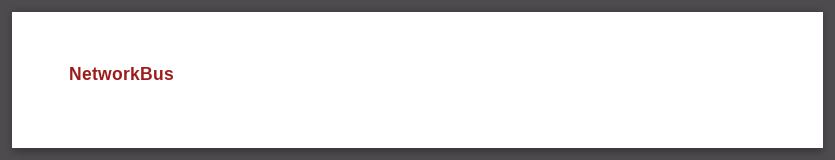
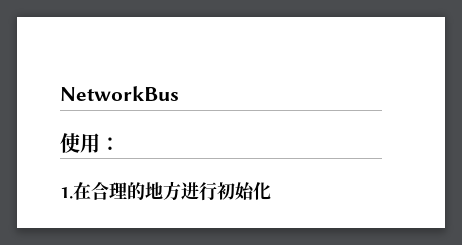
(174, 73) none -> [60,133,120,153] [60,181,271,201] // 使用： // 1.在合理的地方进行初始化

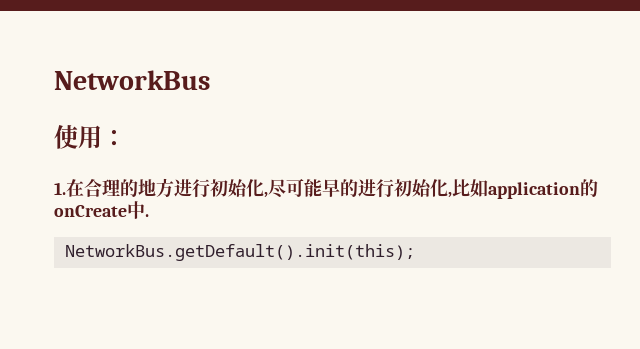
(271, 191) none -> [264,178,598,199] [54,201,149,219] [64,244,415,261] ,尽可能早的进行初始化,比如application的onCreate中. // NetworkBus.getDefault().init(this);

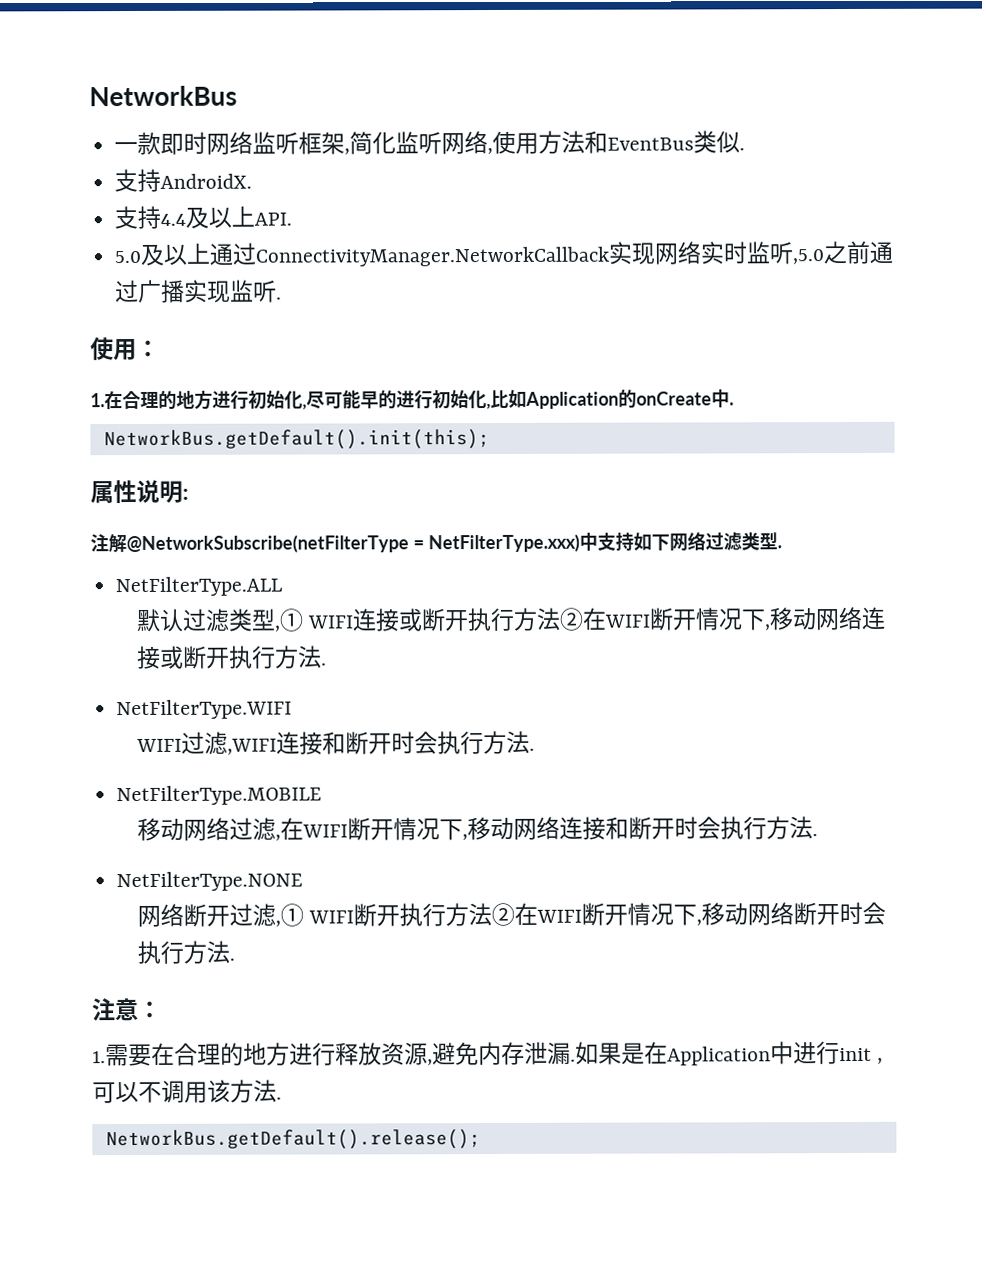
(210, 80) none -> [114,130,746,155] [114,168,253,193] [114,205,293,230] [114,240,894,267] [115,279,283,303] // 一款即时网络监听框架,简化监听网络,使用方法和EventBus类似. // 支持AndroidX. // 支持4.4及以上API. // 5.0及以上通过ConnectivityManager.NetworkCallback实现网络实时监听,5.0之前通过广播实现监听.
[488,182,580,199] application -> [525,391,619,409] Application
(415, 252) none -> [90,479,189,504] [90,531,782,554] [115,576,283,597] [135,606,885,632] [136,645,327,669] [116,699,293,720] [135,730,535,755] [116,785,323,806] [136,816,818,841] [116,871,304,892] [136,901,886,927] [136,940,235,964] [92,997,162,1022] [92,1041,884,1067] [92,1079,282,1104] [105,1129,481,1151] // 属性说明: // 注解@NetworkSubscribe(netFilterType = NetFilterType.xxx)中支持如下网络过滤类型. // NetFilterType.ALL // 默认过滤类型,① WIFI连接或断开执行方法②在WIFI断开情况下,移动网络连接或断开执行方法. // NetFilterType.WIFI // WIFI过滤,WIFI连接和断开时会执行方法. // NetFilterType.MOBILE // 移动网络过滤,在WIFI断开情况下,移动网络连接和断开时会执行方法. // NetFilterType.NONE // 网络断开过滤,① WIFI断开执行方法②在WIFI断开情况下,移动网络断开时会执行方法. // 注意： // 1.需要在合理的地方进行释放资源,避免内存泄漏.如果是在Application中进行init ,可以不调用该方法. // NetworkBus.getDefault().release();

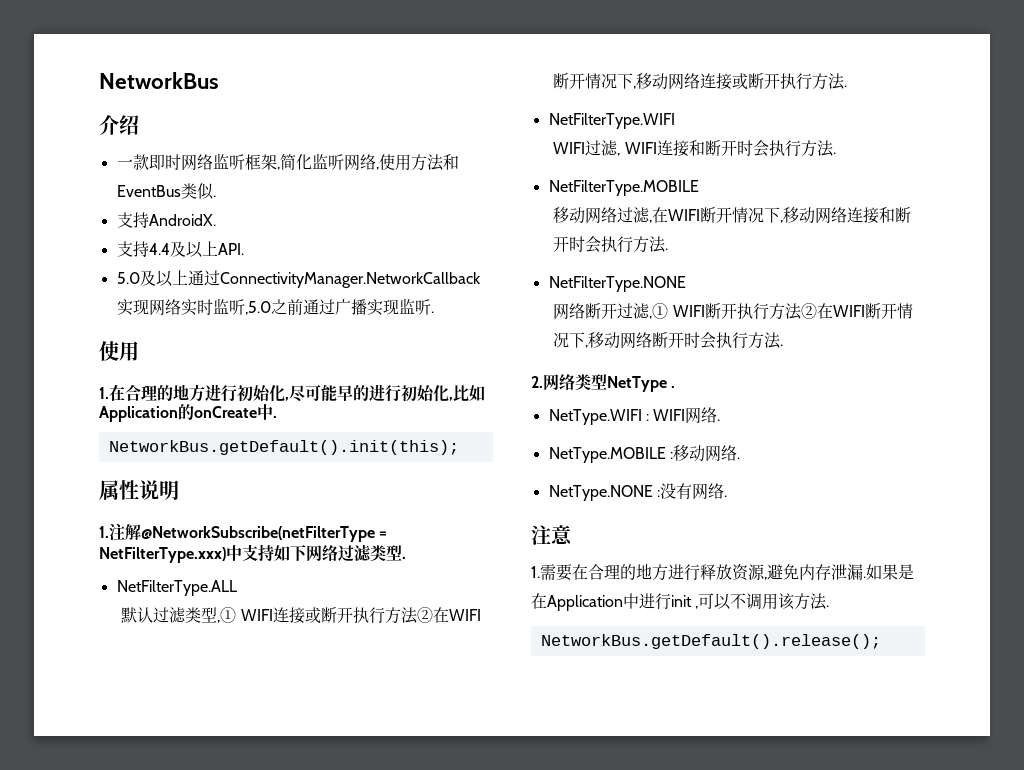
(237, 96) none -> [99,115,139,135] // 介绍
[136,339,160,357] ： -> (139, 351) none
[182,488,189,500] : // -> [99,526,109,538] // 1.
[226,738,277,755] ,WIFI -> [617,142,657,156] , WIFI
(235, 959) none -> [531,374,676,392] [548,407,721,425] [548,445,740,463] [548,483,727,501] // 2.网络类型NetType . // NetType.WIFI : WIFI网络. // NetType.MOBILE :移动网络. // NetType.NONE :没有网络.
[138,1000,162,1018] ： -> (572, 535) none

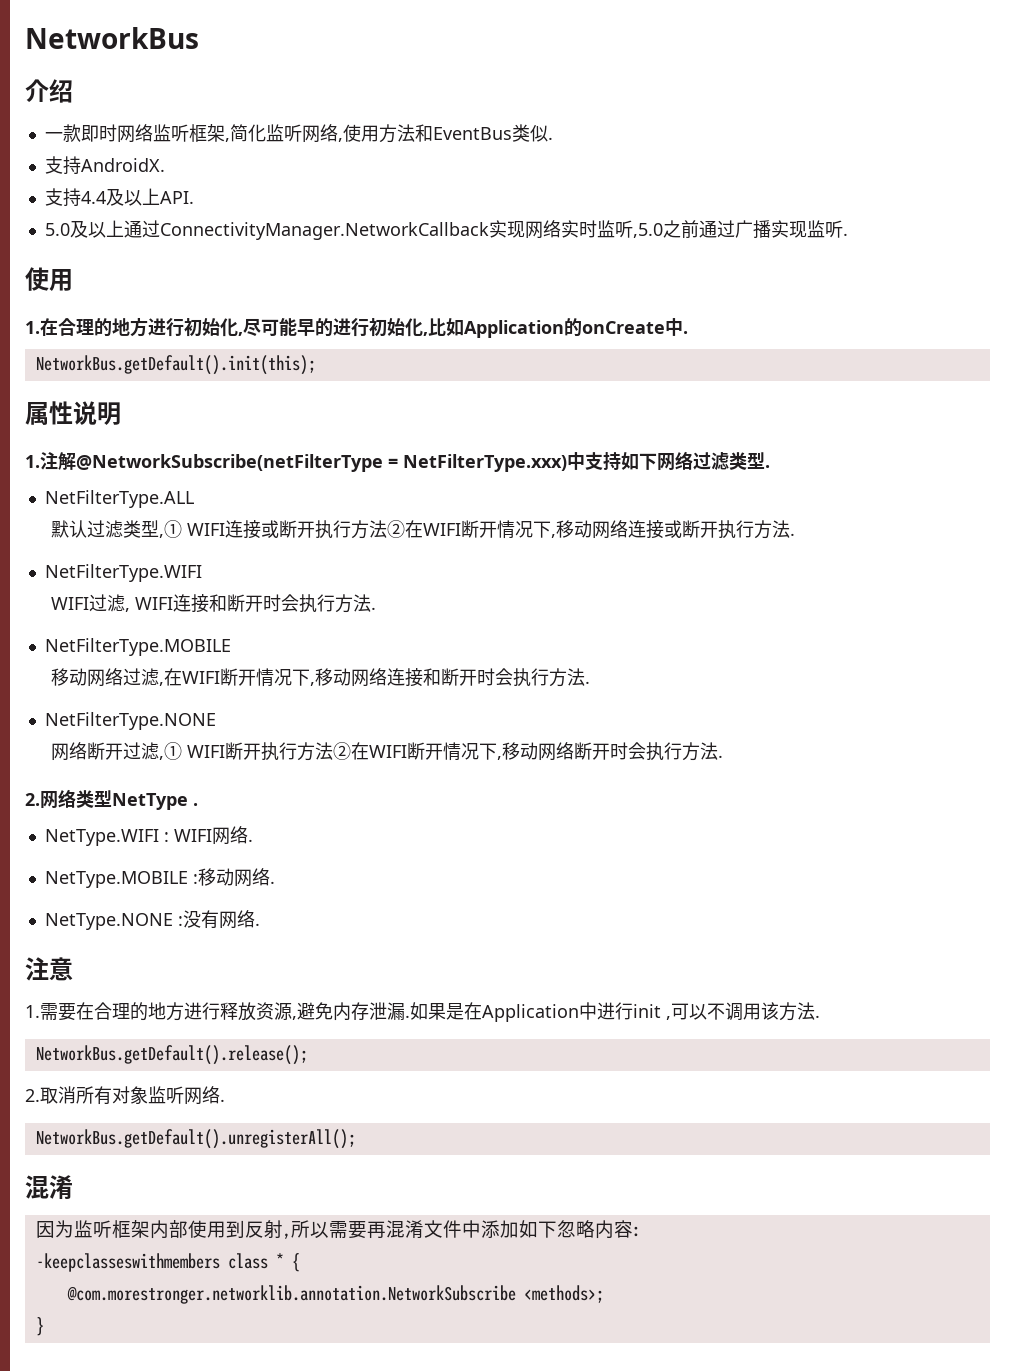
(881, 641) none -> [25,1086,225,1105] [35,1129,356,1149] [25,1175,73,1200] [35,1220,641,1239] [35,1253,300,1272] [66,1285,604,1304] [35,1317,44,1336] // 2.取消所有对象监听网络. // NetworkBus.getDefault().unregisterAll(); // 混淆 // 因为监听框架内部使用到反射,所以需要再混淆文件中添加如下忽略内容: // -keepclasseswithmembers class * { // @com.morestronger.networklib.annotation.NetworkSubscribe <methods>; // }

